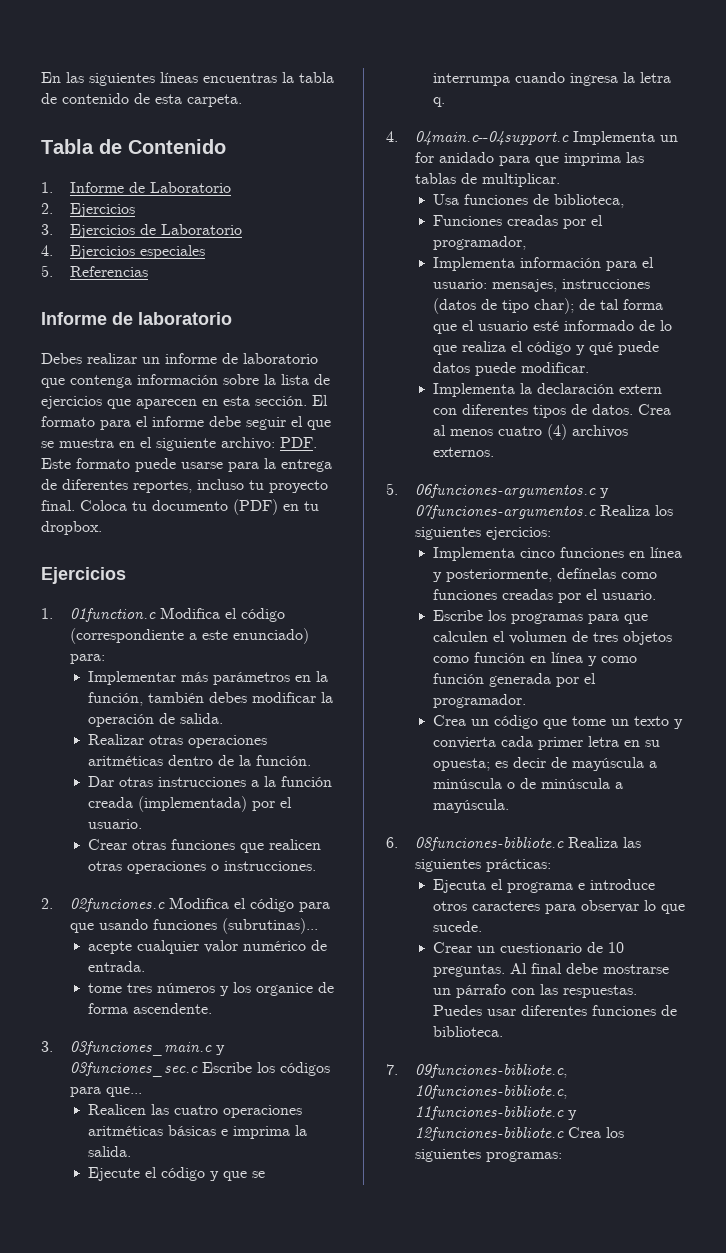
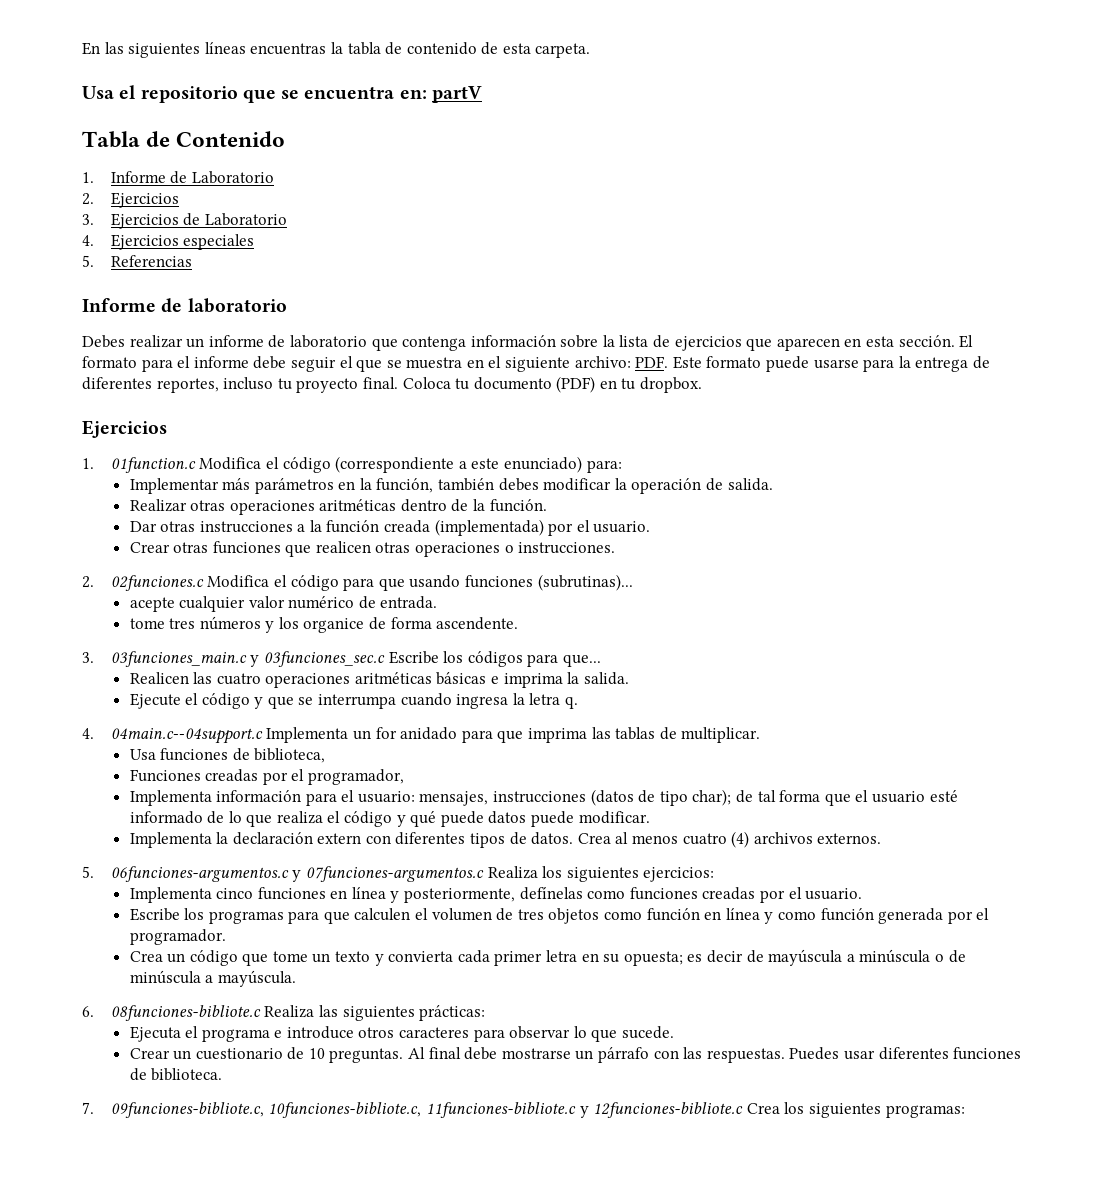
(242, 100) none -> [82,85,482,103] // Usa el repositorio que se encuentra en: partV

